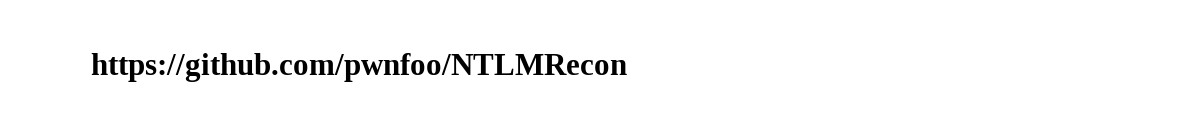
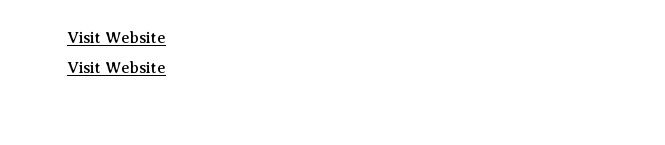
[91,53,627,82] https://github.com/pwnfoo/NTLMRecon -> [67,31,167,43] [67,61,167,73] Visit Website // Visit Website

